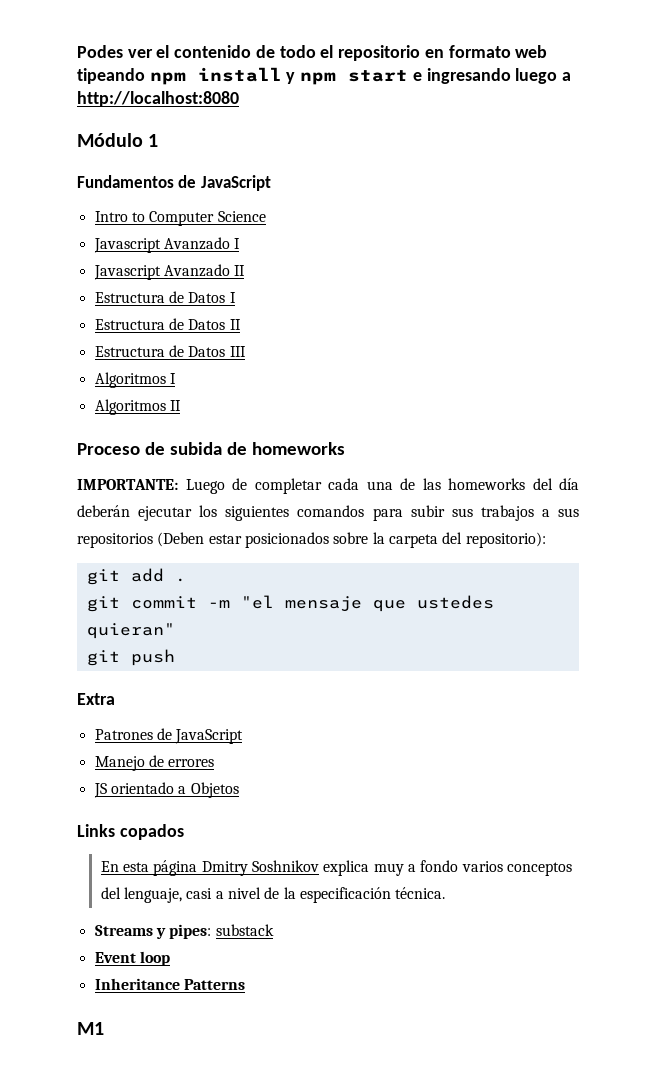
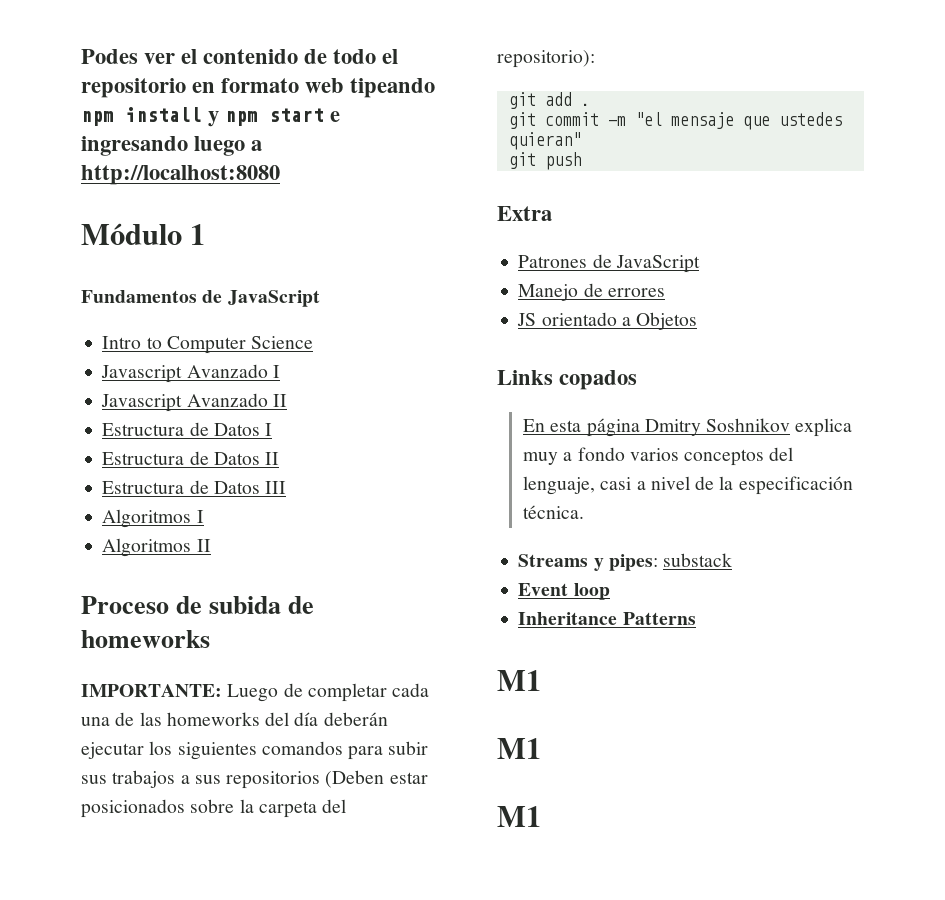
(104, 1028) none -> [497,738,541,759] [497,806,541,827] // M1 // M1

